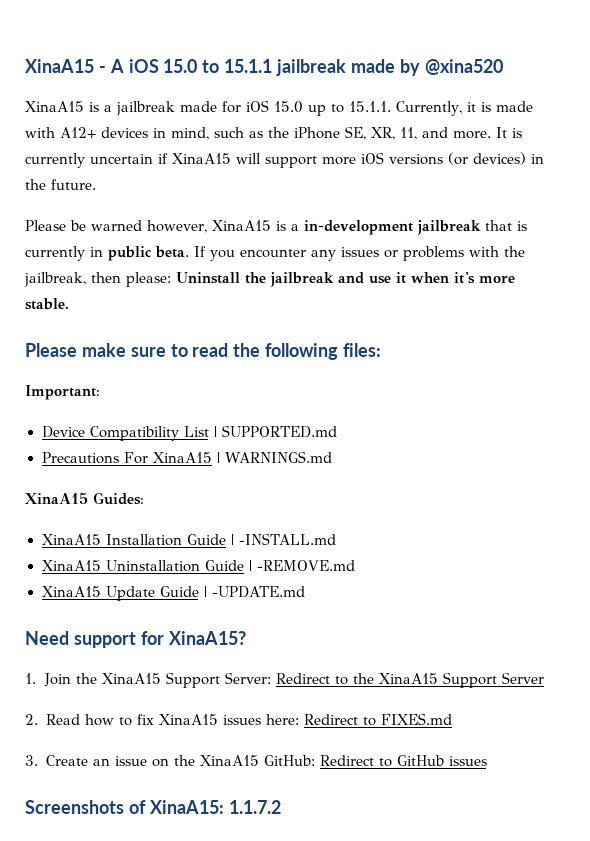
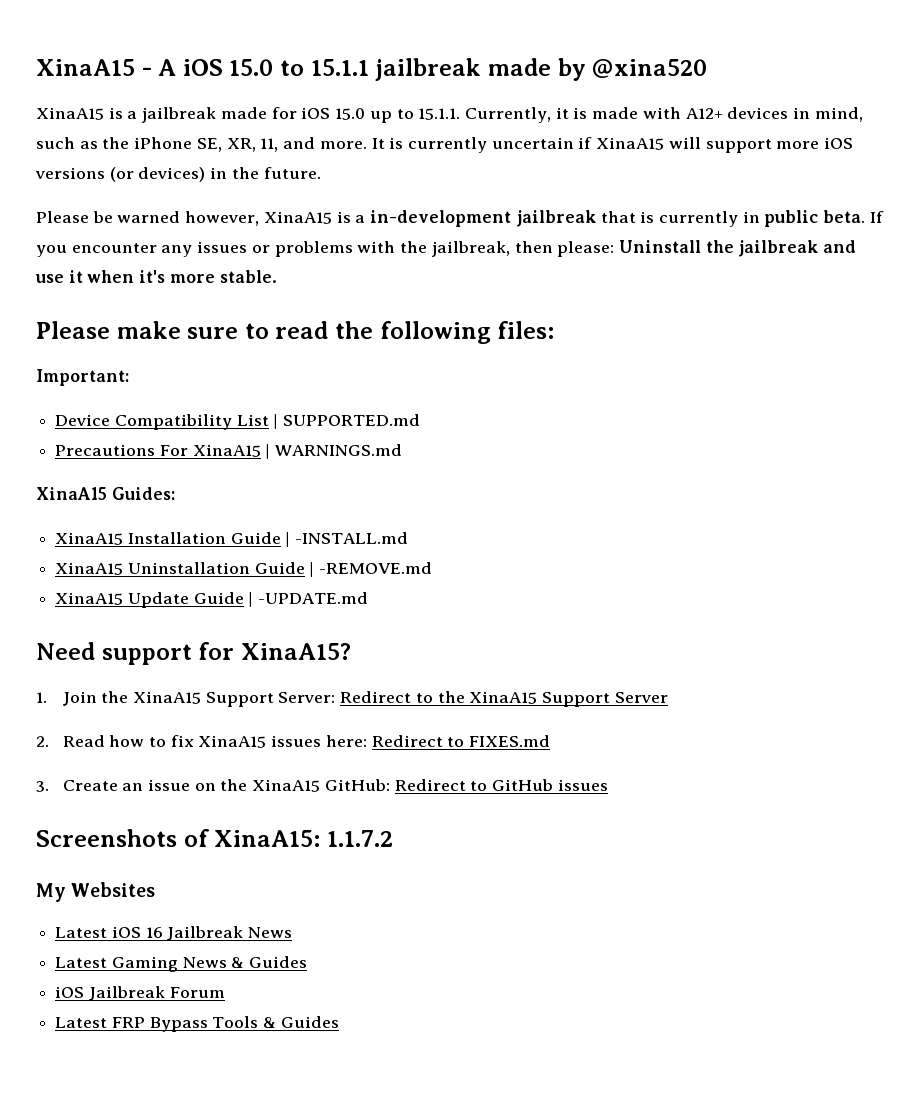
(281, 807) none -> [36,882,156,902] [55,926,293,941] [55,956,308,972] [55,986,225,1001] [55,1016,339,1032] // My Websites // Latest iOS 16 Jailbreak News // Latest Gaming News & Guides // iOS Jailbreak Forum // Latest FRP Bypass Tools & Guides

